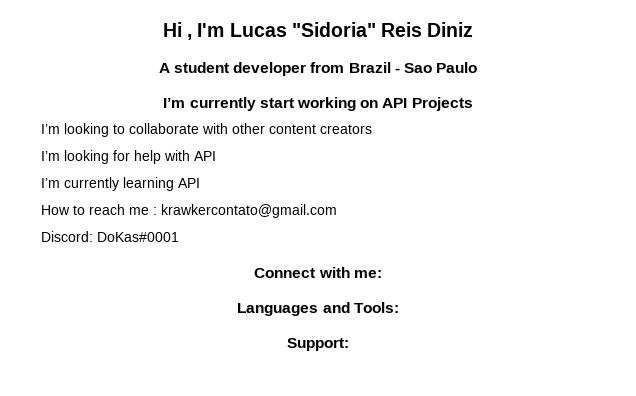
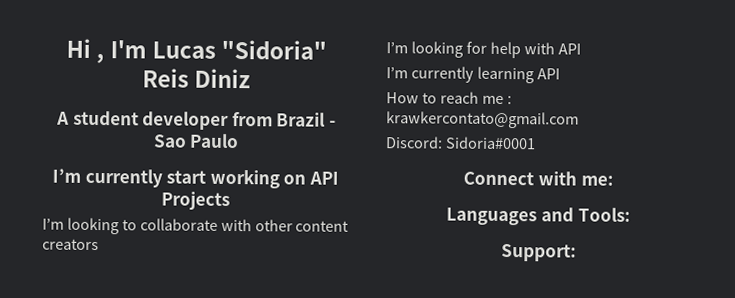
[97,232,179,242] DoKas#0001 -> [445,136,536,150] Sidoria#0001

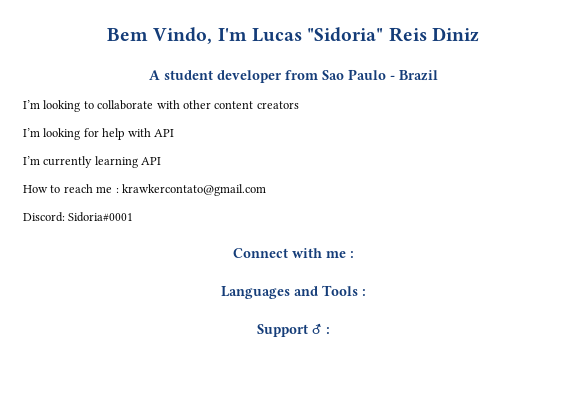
[66,38,105,64] Hi , -> [107,27,213,44] Bem Vindo,
[276,112,336,127] Brazil - -> (318, 75) none
[52,168,339,189] [161,191,230,210] // I’m currently start working on API Projects -> [389,70,438,81] - Brazil
[580,175,614,186] me: -> [325,251,354,258] me :
[577,207,631,222] [500,243,577,262] Tools: // Support: -> [321,285,366,296] [256,323,330,337] Tools : // Support ♂ :

